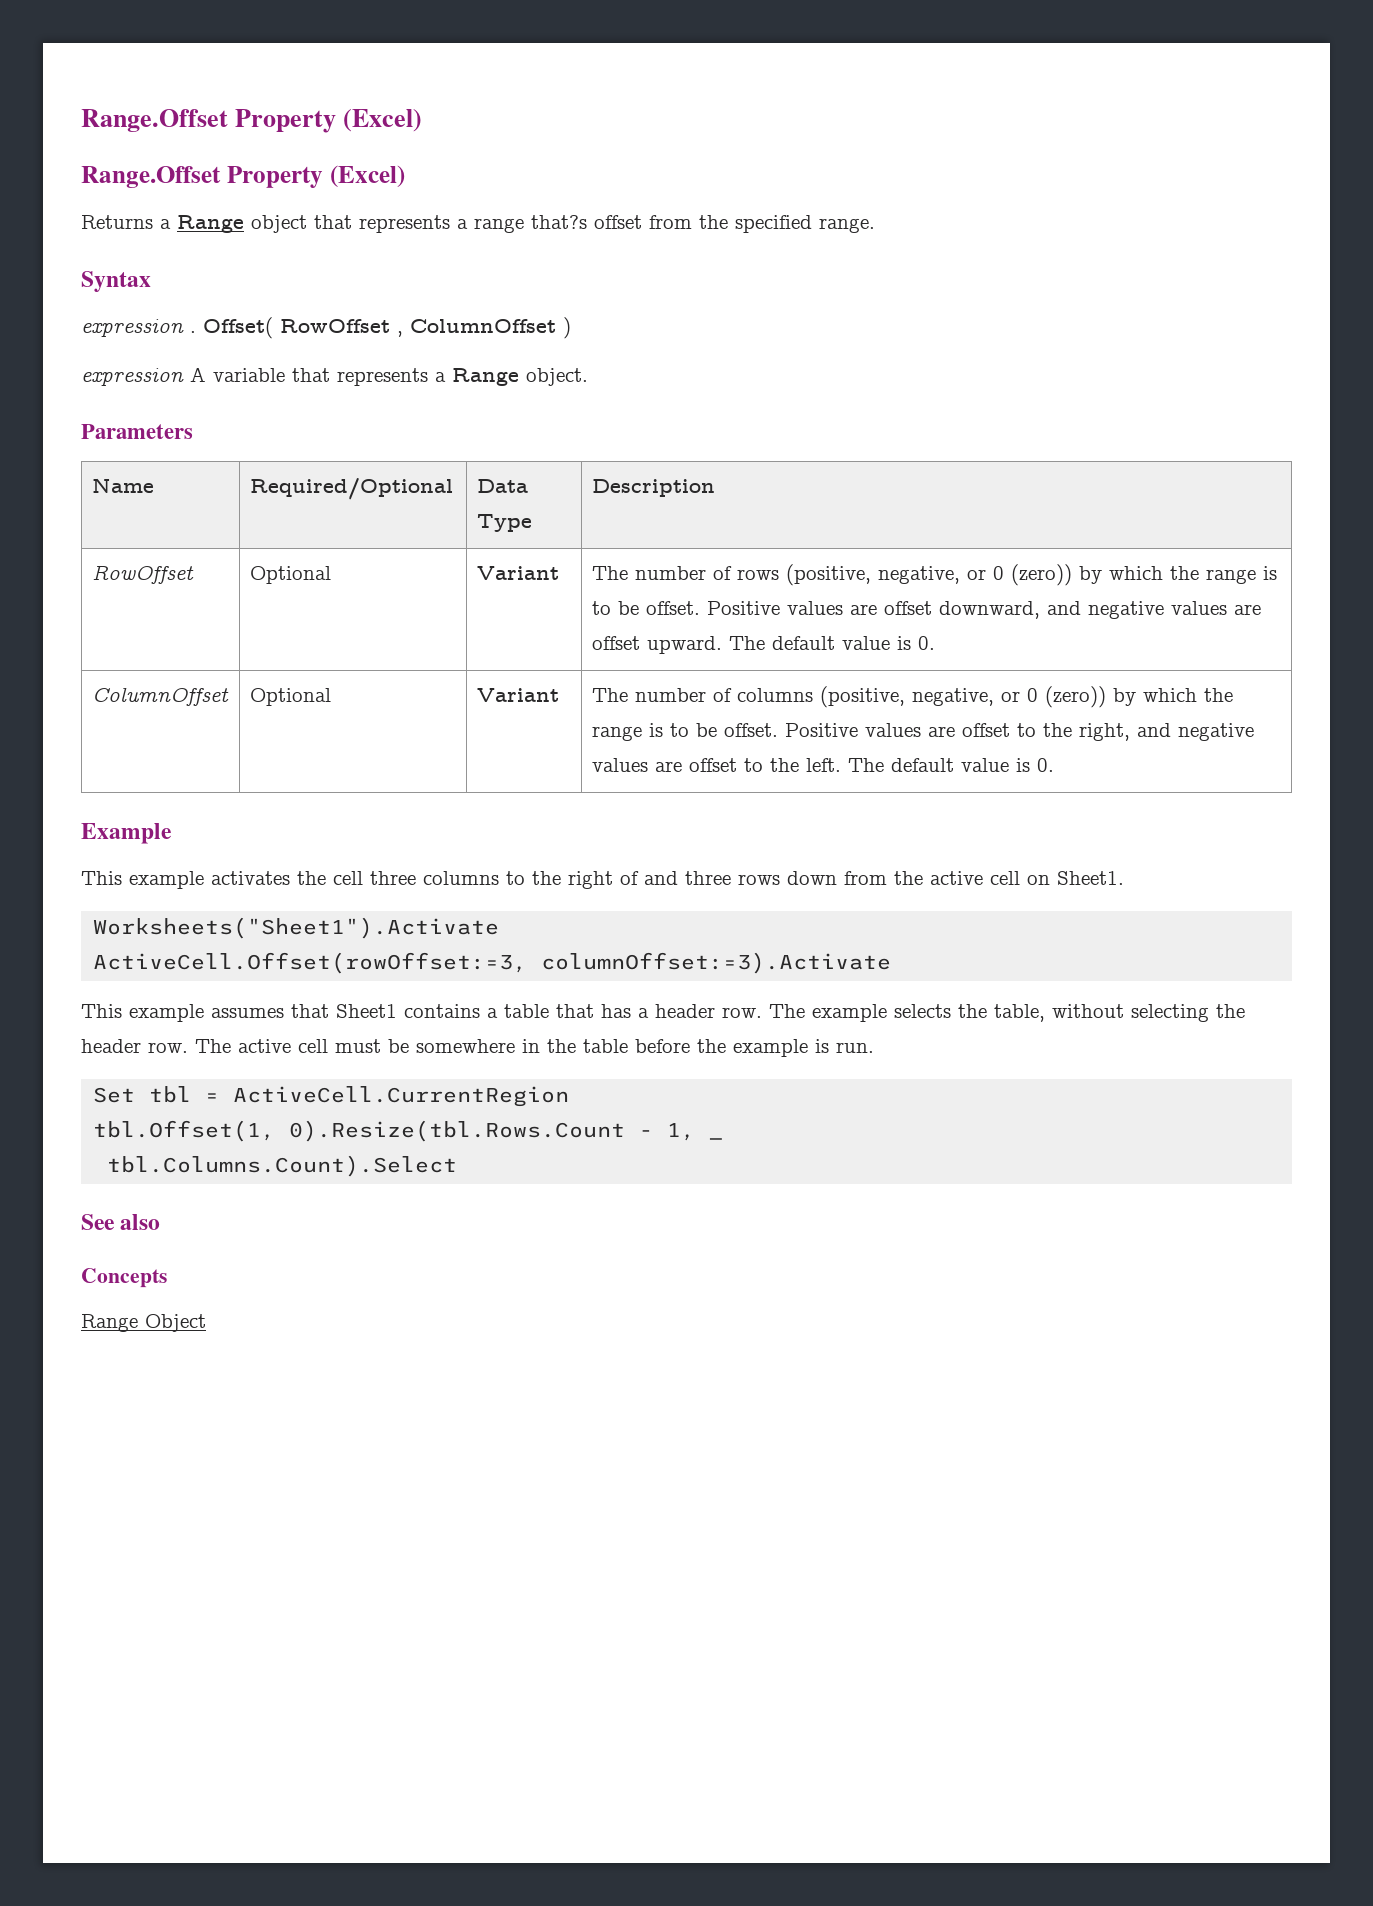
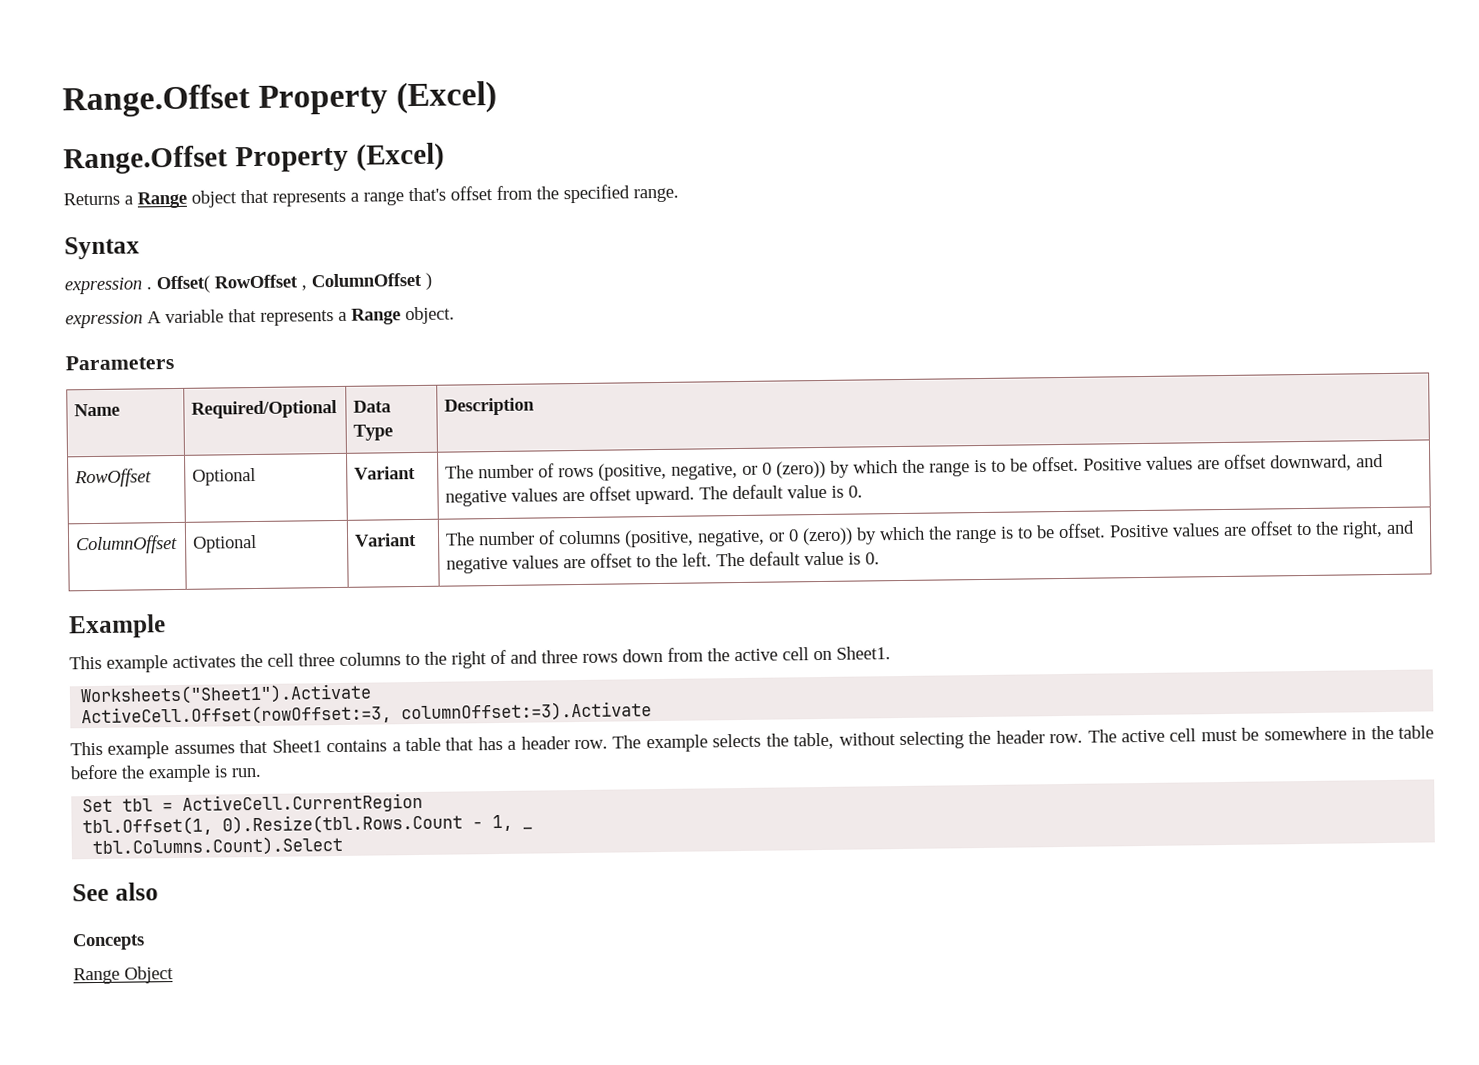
[531,215,587,229] that?s -> [408,187,446,202] that's

